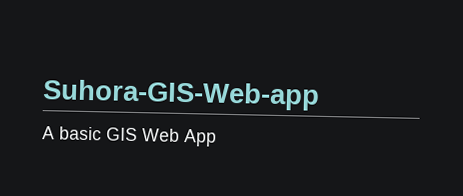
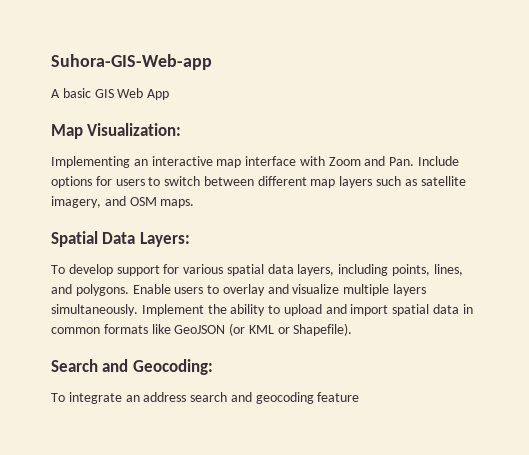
(217, 138) none -> [51,123,182,139] [51,156,460,168] [51,176,466,188] [51,196,195,208] [51,231,190,247] [51,264,463,276] [51,284,427,296] [51,304,473,316] [51,323,353,336] [51,359,213,375] [51,392,360,404] // Map Visualization: // Implementing an interactive map interface with Zoom and Pan. Include options for users to switch between different map layers such as satellite imagery, and OSM maps. // Spatial Data Layers: // To develop support for various spatial data layers, including points, lines, and polygons. Enable users to overlay and visualize multiple layers simultaneously. Implement the ability to upload and import spatial data in common formats like GeoJSON (or KML or Shapefile). // Search and Geocoding: // To integrate an address search and geocoding feature

